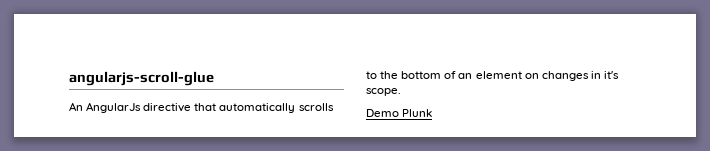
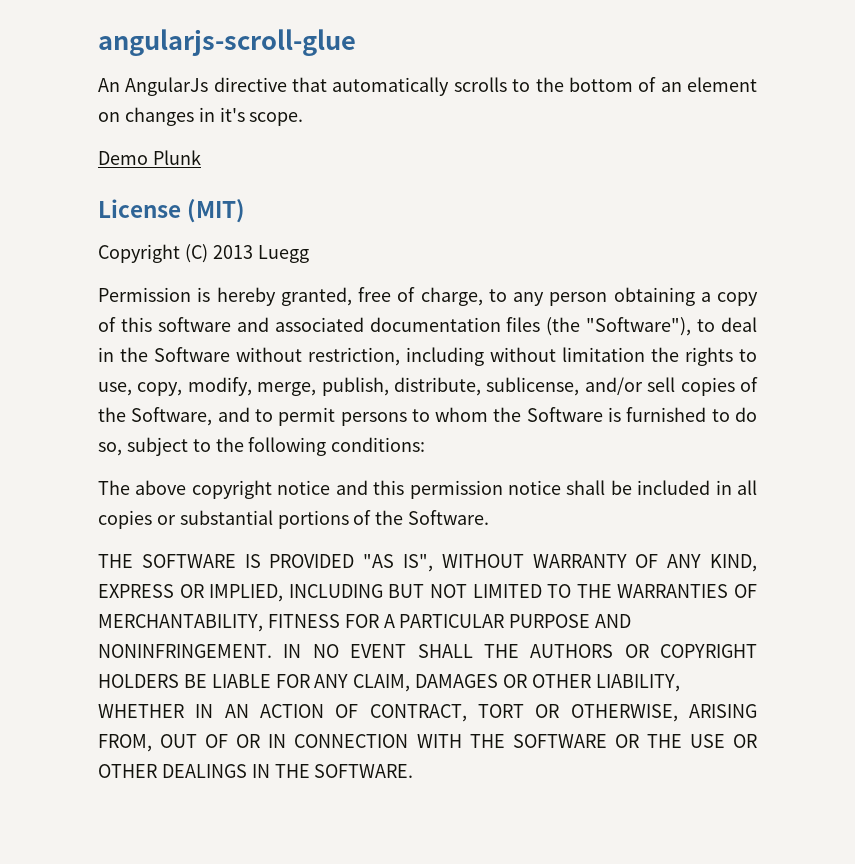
(433, 113) none -> [98,199,246,223] [98,244,309,263] [98,287,758,306] [98,317,757,336] [98,347,757,366] [98,377,758,396] [98,407,757,426] [98,437,426,456] [98,480,757,499] [98,510,490,529] [98,554,757,572] [98,584,758,602] [98,614,632,632] [98,644,757,658] [98,674,680,692] [98,704,757,722] [98,734,758,752] [98,764,414,778] // License (MIT) // Copyright (C) 2013 Luegg // Permission is hereby granted, free of charge, to any person obtaining a copy of this software and associated documentation files (the "Software"), to deal in the Software without restriction, including without limitation the rights to use, copy, modify, merge, publish, distribute, sublicense, and/or sell copies of the Software, and to permit persons to whom the Software is furnished to do so, subject to the following conditions: // The above copyright notice and this permission notice shall be included in all copies or substantial portions of the Software. // THE SOFTWARE IS PROVIDED "AS IS", WITHOUT WARRANTY OF ANY KIND, EXPRESS OR IMPLIED, INCLUDING BUT NOT LIMITED TO THE WARRANTIES OF MERCHANTABILITY, FITNESS FOR A PARTICULAR PURPOSE AND NONINFRINGEMENT. IN NO EVENT SHALL THE AUTHORS OR COPYRIGHT HOLDERS BE LIABLE FOR ANY CLAIM, DAMAGES OR OTHER LIABILITY, WHETHER IN AN ACTION OF CONTRACT, TORT OR OTHERWISE, ARISING FROM, OUT OF OR IN CONNECTION WITH THE SOFTWARE OR THE USE OR OTHER DEALINGS IN THE SOFTWARE.

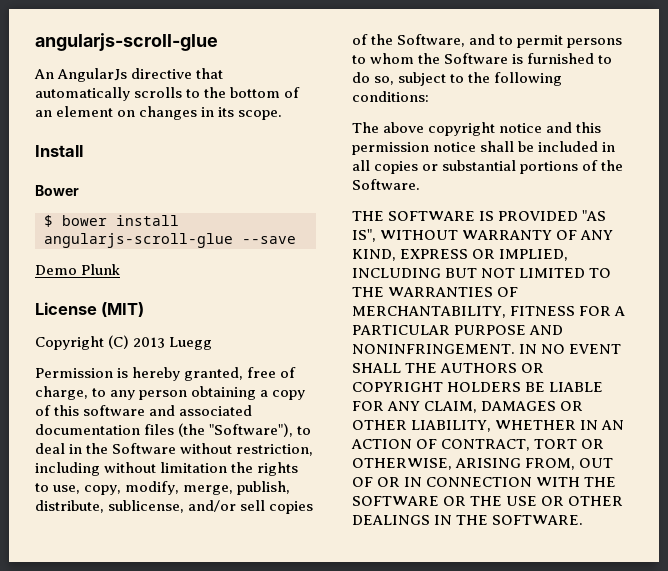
[219,107,245,122] it's -> [218,107,235,117] its
(304, 119) none -> [35,145,83,157] [35,185,79,196] [44,215,179,227] [44,233,296,248] // Install // Bower // $ bower install angularjs-scroll-glue --save

